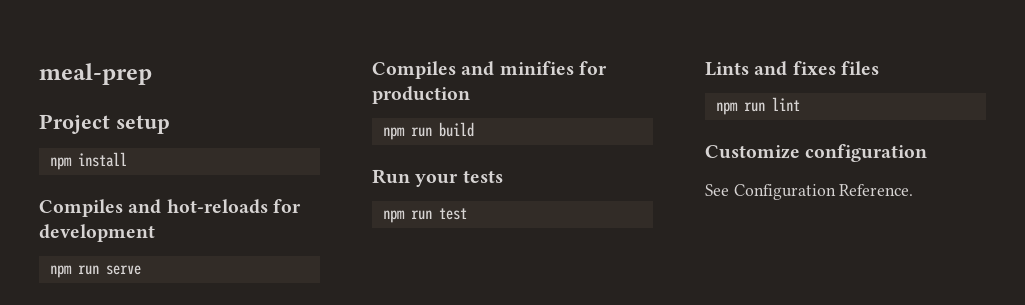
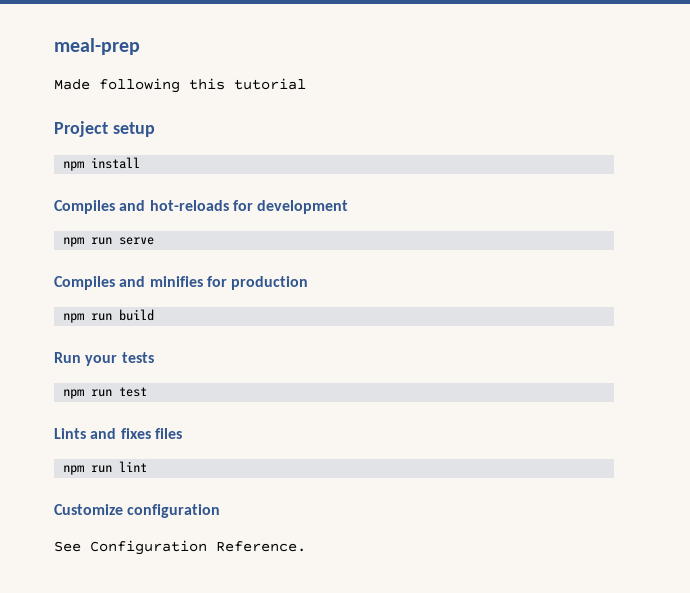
(152, 74) none -> [54,78,306,93] // Made following this tutorial

